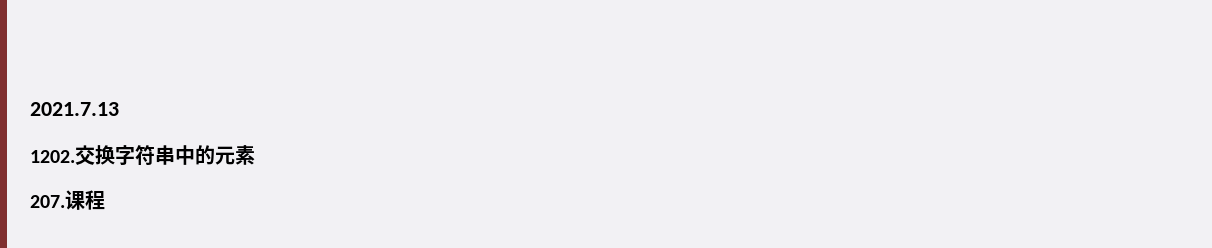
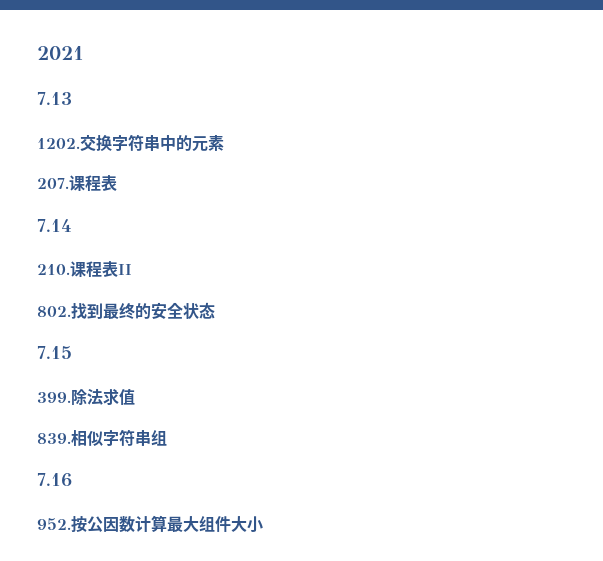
[30,102,119,116] 2021.7.13 -> [37,46,84,60] [37,92,72,105] 2021 // 7.13
(105, 200) none -> [101,175,117,191] [37,219,72,232] [37,261,132,278] [37,302,215,319] [37,346,72,359] [37,388,135,406] [37,429,167,446] [37,473,72,487] [37,515,263,533] 表 // 7.14 // 210.课程表II // 802.找到最终的安全状态 // 7.15 // 399.除法求值 // 839.相似字符串组 // 7.16 // 952.按公因数计算最大组件大小

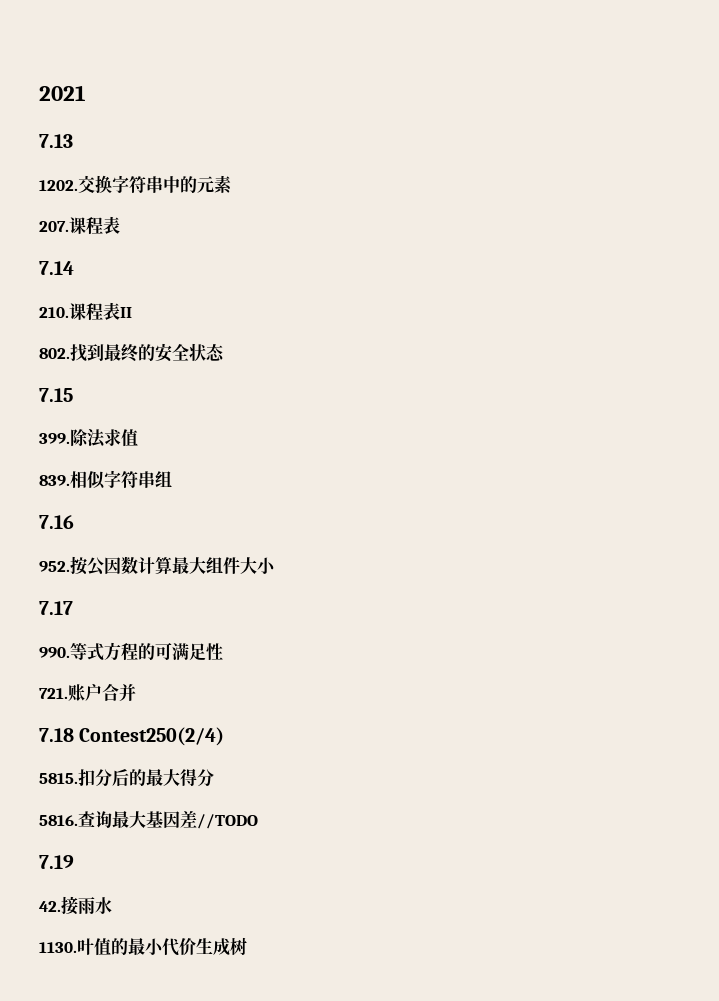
(263, 524) none -> [39,601,73,615] [39,642,223,661] [39,683,136,702] [39,727,225,746] [39,769,214,787] [39,810,258,829] [39,855,74,869] [39,896,112,915] [39,937,247,956] // 7.17 // 990.等式方程的可满足性 // 721.账户合并 // 7.18 Contest250(2/4) // 5815.扣分后的最大得分 // 5816.查询最大基因差//TODO // 7.19 // 42.接雨水 // 1130.叶值的最小代价生成树

